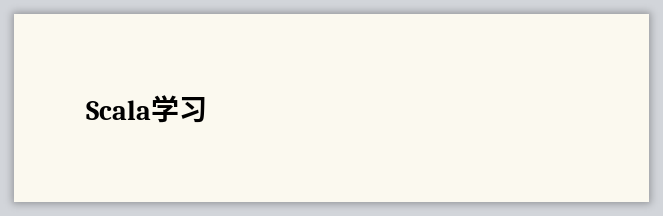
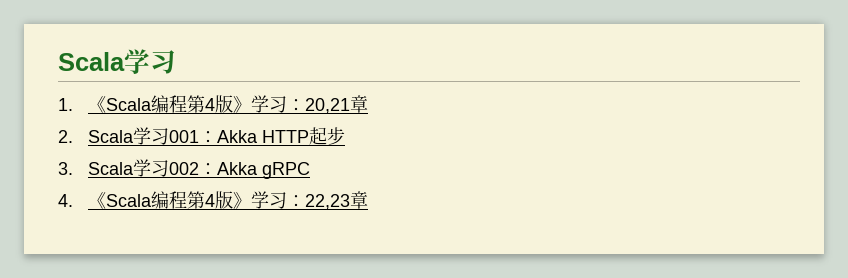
[86,95,207,123] Scala学习 -> [58,49,176,74] [58,95,369,114] [58,127,346,145] [58,159,311,179] [58,191,369,210] Scala学习 // 1.《Scala编程第4版》学习：20,21章 // 2. Scala学习001：Akka HTTP起步 // 3. Scala学习002：Akka gRPC // 4.《Scala编程第4版》学习：22,23章

